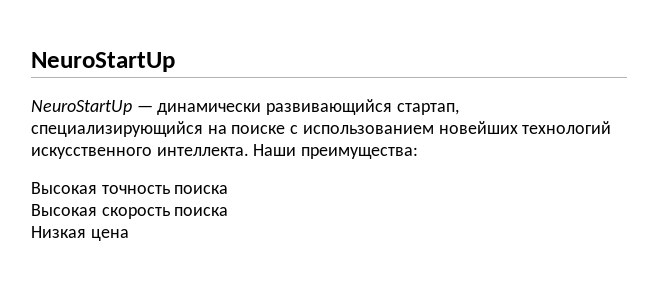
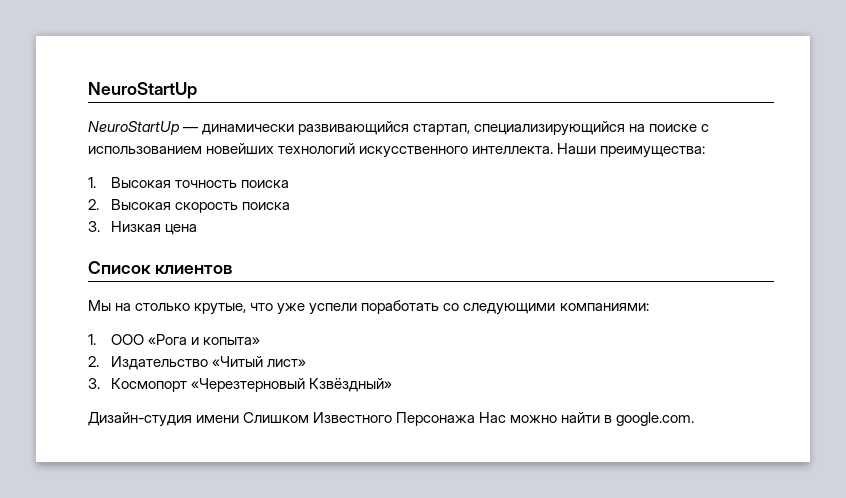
(419, 153) none -> [88,177,96,188] 1.
(229, 189) none -> [88,199,99,210] 2.
(229, 211) none -> [88,221,100,232] 3.
(129, 235) none -> [88,261,232,274] [88,300,649,315] [88,334,261,345] [88,356,307,370] [88,378,393,392] [88,412,695,427] // Список клиентов // Мы на столько крутые, что уже успели поработать со следующими компаниями: // 1. ООО «Рога и копыта» // 2. Издательство «Читый лист» // 3. Космопорт «Черезтерновый Кзвёздный» // Дизайн-студия имени Слишком Известного Персонажа Нас можно найти в google.com.

